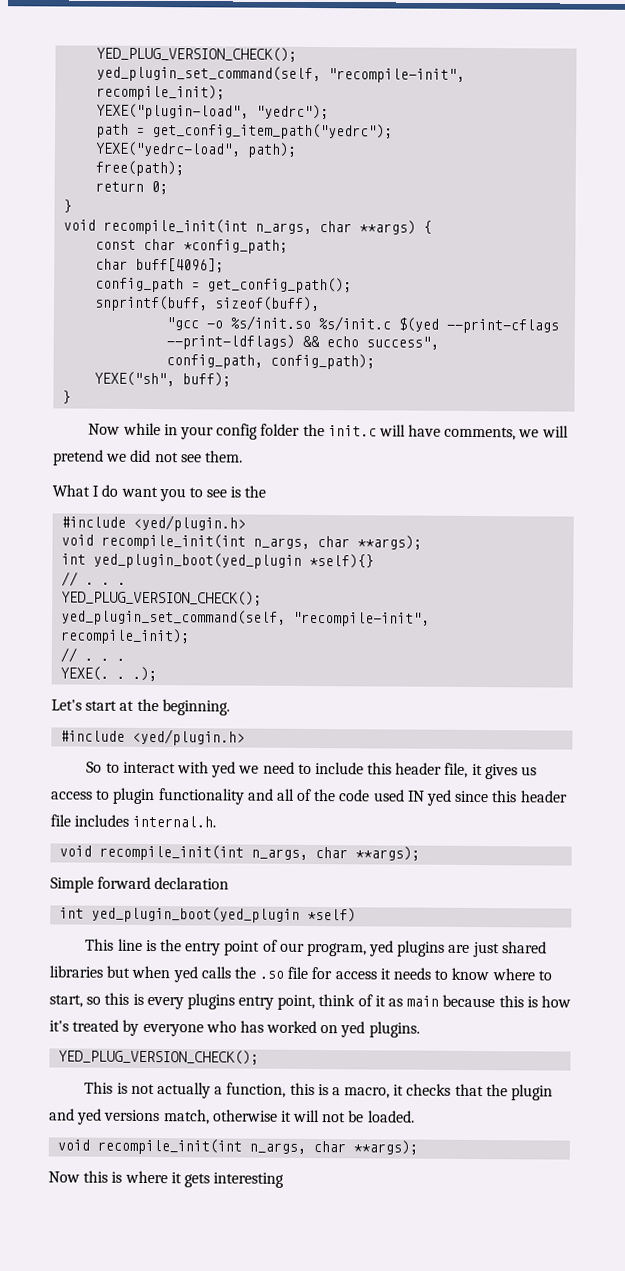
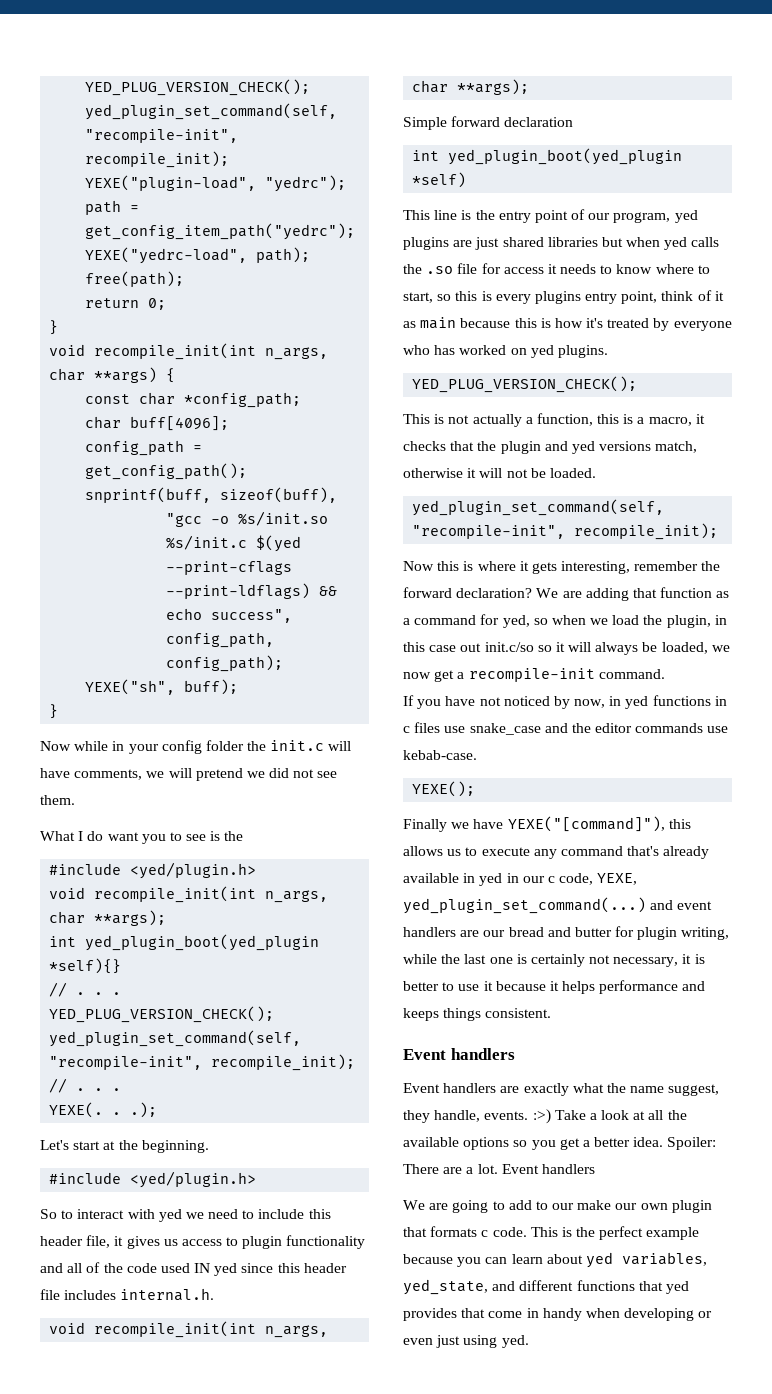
[57,1138,419,1155] void recompile_init(int n_args, char **args); -> [412,499,665,516] [412,523,719,540] yed_plugin_set_command(self, "recompile-init", recompile_init);
[213,1172,285,1188] interesting -> [561,561,721,574] [403,587,730,601] [403,614,727,628] [403,642,730,655] [403,668,665,682] [403,695,727,709] [403,722,729,735] [403,750,477,760] [412,781,476,797] [403,816,691,832] [403,846,710,859] [403,873,638,886] [403,897,713,914] [403,926,730,940] [403,954,705,967] [403,980,706,994] [403,1008,552,1021] [403,1048,515,1060] [403,1083,720,1096] [403,1109,687,1124] [403,1137,717,1150] [403,1164,595,1174] [403,1200,712,1213] [403,1226,700,1240] [403,1252,707,1268] [403,1279,689,1295] [403,1308,713,1321] [403,1335,529,1348] interesting, remember the forward declaration? We are adding that function as a command for yed, so when we load the plugin, in this case out init.c/so so it will always be loaded, we now get a recompile-init command. // If you have not noticed by now, in yed functions in c files use snake_case and the editor commands use kebab-case. // YEXE(); // Finally we have YEXE("[command]"), this allows us to execute any command that's already available in yed in our c code, YEXE, yed_plugin_set_command(...) and event handlers are our bread and butter for plugin writing, while the last one is certainly not necessary, it is better to use it because it helps performance and keeps things consistent. // Event handlers // Event handlers are exactly what the name suggest, they handle, events. :>) Take a look at all the available options so you get a better idea. Spoiler: There are a lot. Event handlers // We are going to add to our make our own plugin that formats c code. This is the perfect example because you can learn about yed variables, yed_state, and different functions that yed provides that come in handy when developing or even just using yed.

